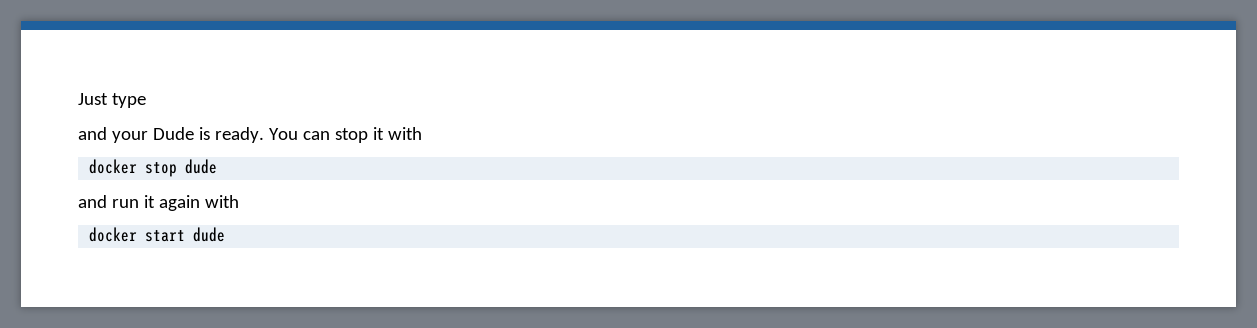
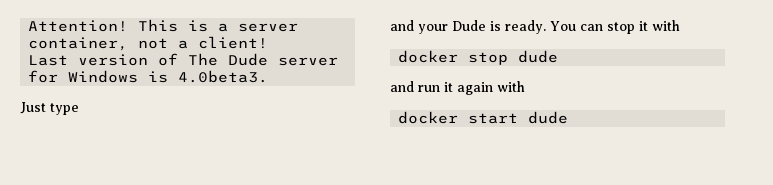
(78, 99) none -> [28,19,299,32] [28,36,269,51] [28,53,339,66] [28,70,269,83] Attention! This is a server container, not a client! // Last version of The Dude server for Windows is 4.0beta3. //

